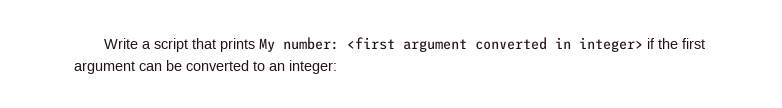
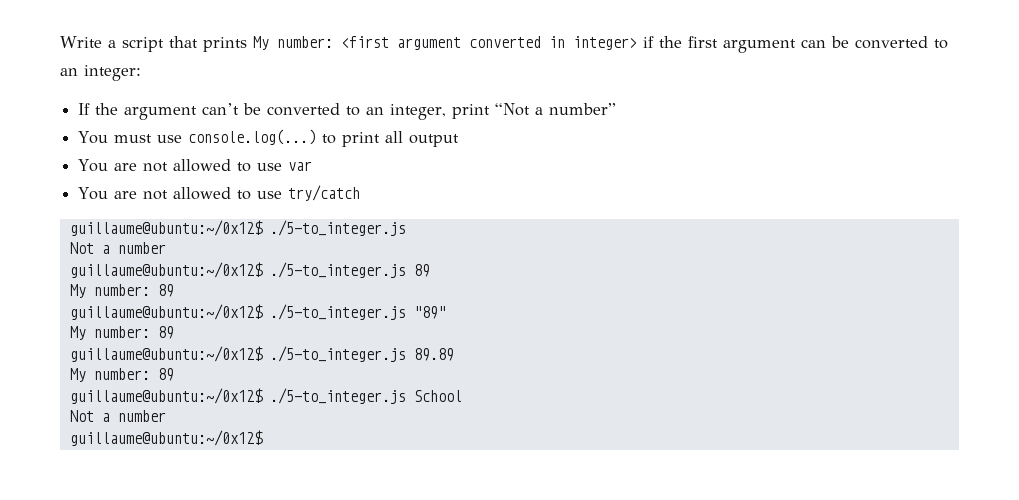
(337, 67) none -> [78,103,617,120] [78,129,460,147] [78,159,313,172] [78,185,361,201] [69,220,406,236] [69,242,166,254] [69,262,430,278] [69,284,174,298] [69,304,446,320] [69,326,174,340] [69,346,454,362] [69,368,174,382] [69,388,462,404] [69,410,166,422] [69,430,263,446] // If the argument can’t be converted to an integer, print “Not a number” // You must use console.log(...) to print all output // You are not allowed to use var // You are not allowed to use try/catch // guillaume@ubuntu:~/0x12$ ./5-to_integer.js // Not a number // guillaume@ubuntu:~/0x12$ ./5-to_integer.js 89 // My number: 89 // guillaume@ubuntu:~/0x12$ ./5-to_integer.js "89" // My number: 89 // guillaume@ubuntu:~/0x12$ ./5-to_integer.js 89.89 // My number: 89 // guillaume@ubuntu:~/0x12$ ./5-to_integer.js School // Not a number // guillaume@ubuntu:~/0x12$

